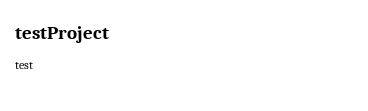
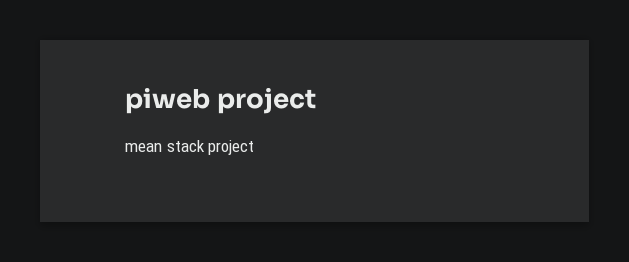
[15,26,109,43] [15,62,33,69] testProject // test -> [125,87,317,114] [125,140,255,155] piweb project // mean stack project

